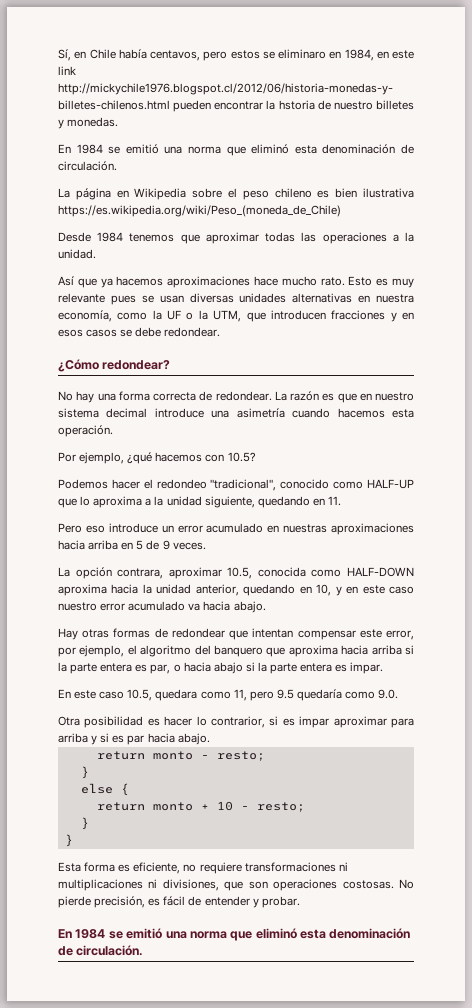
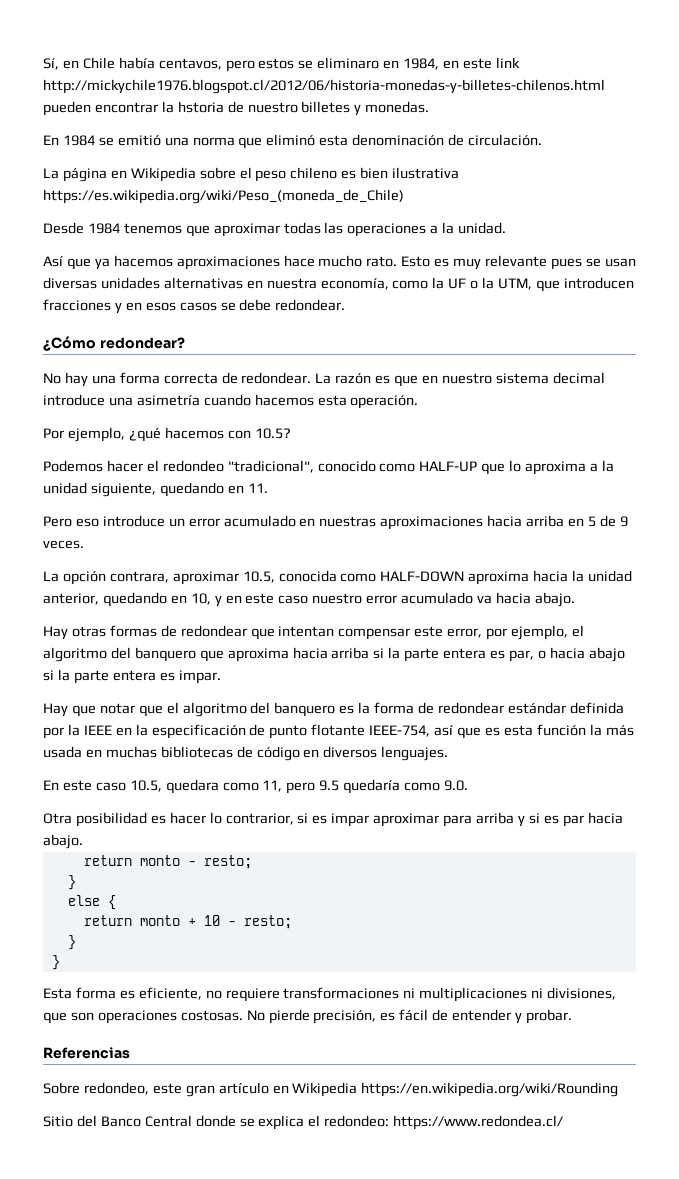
(384, 668) none -> [43,702,624,717] [43,724,634,739] [43,746,449,761] // Hay que notar que el algoritmo del banquero es la forma de redondear estándar definida por la IEEE en la especificación de punto flotante IEEE-754, así que es esta función la más usada en muchas bibliotecas de código en diversos lenguajes.
[58,928,411,941] [58,945,144,956] En 1984 se emitió una norma que eliminó esta denominación de circulación. -> [43,1047,130,1059] [43,1082,619,1097] [43,1115,564,1130] Referencias // Sobre redondeo, este gran artículo en Wikipedia https://en.wikipedia.org/wiki/Rounding // Sitio del Banco Central donde se explica el redondeo: https://www.redondea.cl/

